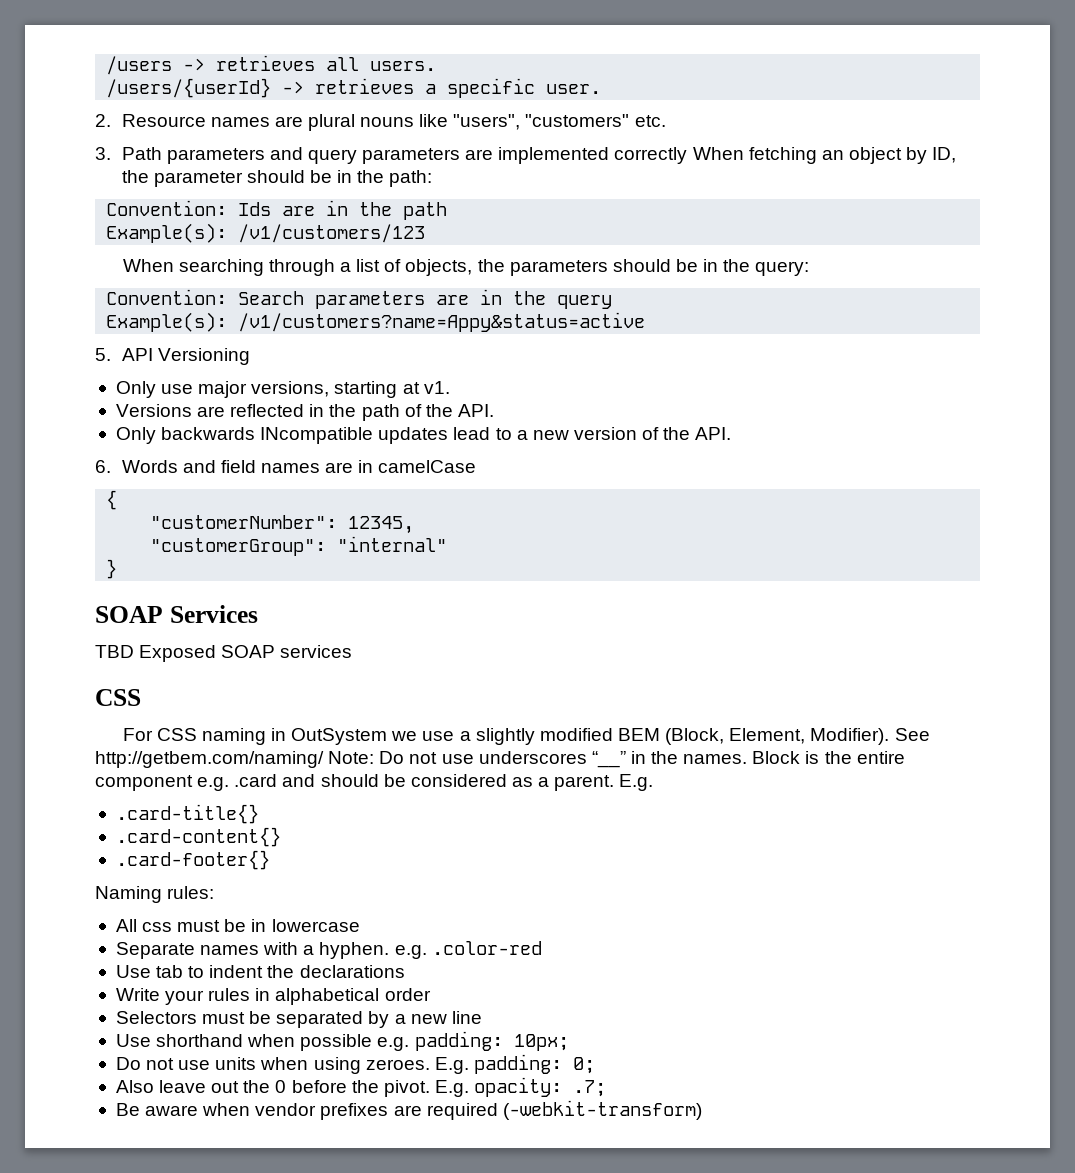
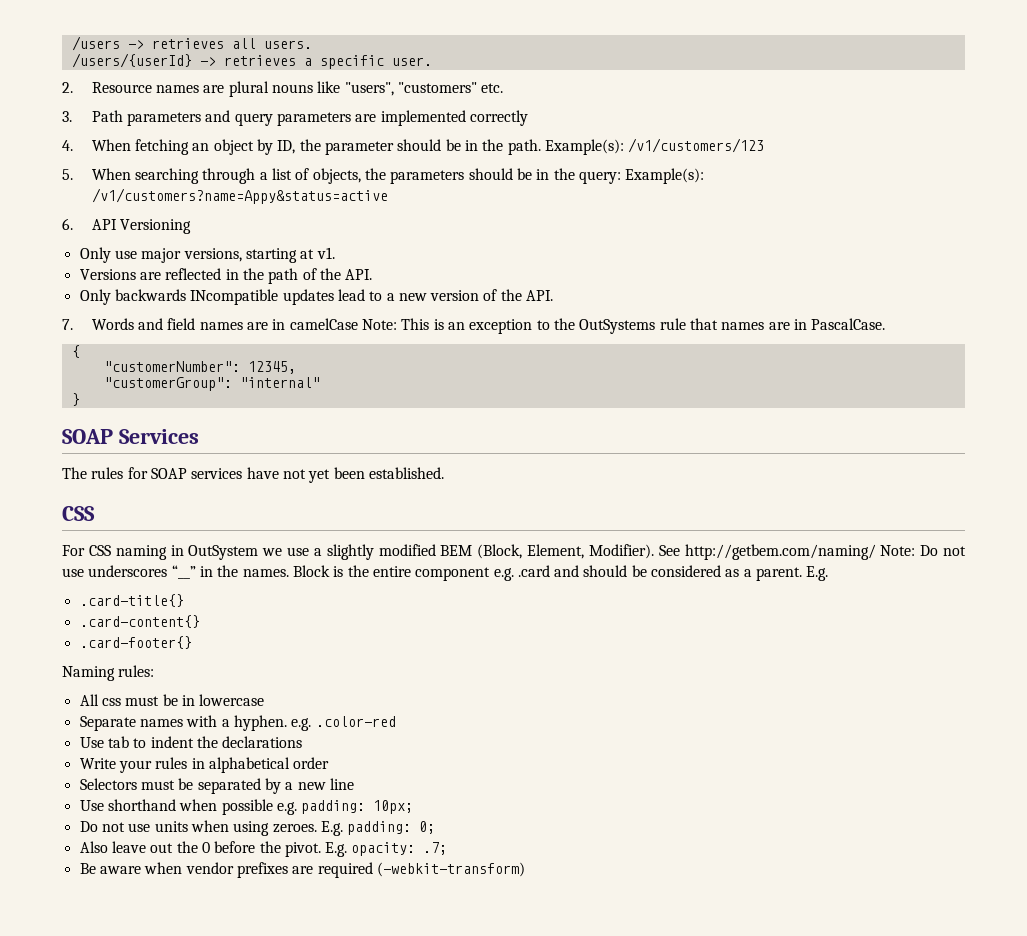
(688, 155) none -> [62,140,73,151] // 4.
[389,170,433,187] [106,200,448,220] path: // Convention: Ids are in the path // -> [507,139,541,155] path.
(426, 233) none -> [62,169,73,180] 5.
[106,289,613,309] // Convention: Search parameters are in the query // -> (621, 177) none
[95,348,111,361] 5. -> [62,218,73,230] 6.
[95,460,111,473] 6. -> [62,319,73,330] 7.
(477, 466) none -> [362,318,886,334] Note: This is an exception to the OutSystems rule that names are in PascalCase.
[95,645,217,662] TBD Exposed -> [62,467,148,479] The rules for
(353, 651) none -> [246,467,444,483] have not yet been established.

